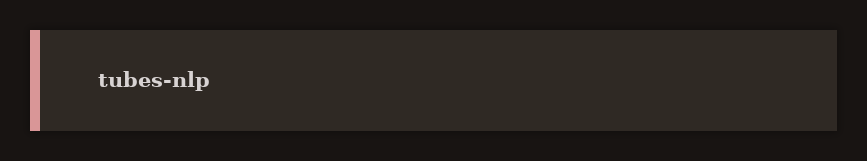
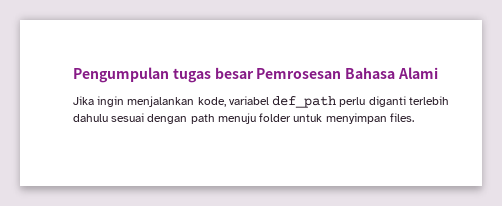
[98,71,210,91] tubes-nlp -> [73,67,438,83] [73,96,449,108] [73,113,414,124] Pengumpulan tugas besar Pemrosesan Bahasa Alami // Jika ingin menjalankan kode, variabel def_path perlu diganti terlebih dahulu sesuai dengan path menuju folder untuk menyimpan files.

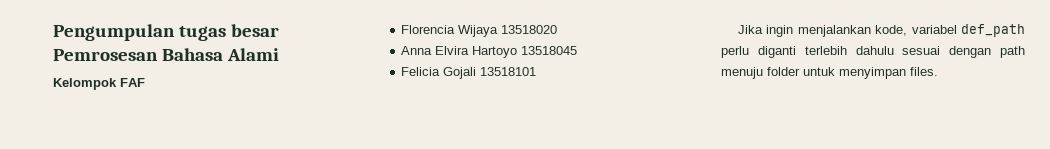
(438, 73) none -> [53,78,145,90] [401,25,558,37] [401,46,578,58] [401,67,537,79] // Kelompok FAF // Florencia Wijaya 13518020 // Anna Elvira Hartoyo 13518045 // Felicia Gojali 13518101

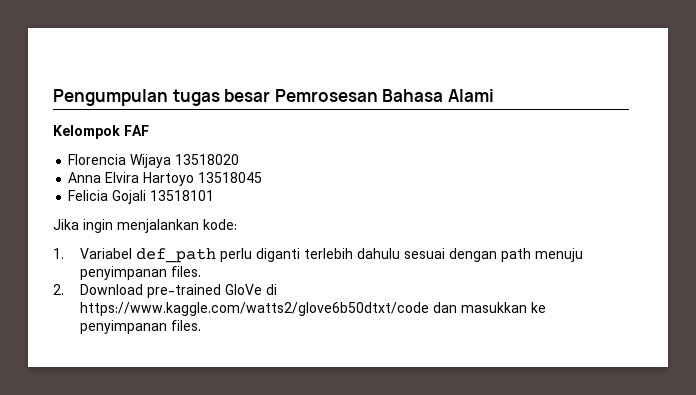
[875,25,957,36] kode, variabel -> [203,219,237,230] [53,248,133,259] kode: // 1. Variabel
[767,67,906,79] folder untuk menyimpan -> [80,266,202,280] [53,284,278,298] [80,302,547,316] [80,320,168,334] penyimpanan files. // 2. Download pre-trained GloVe di https://www.kaggle.com/watts2/glove6b50dtxt/code dan masukkan ke penyimpanan

